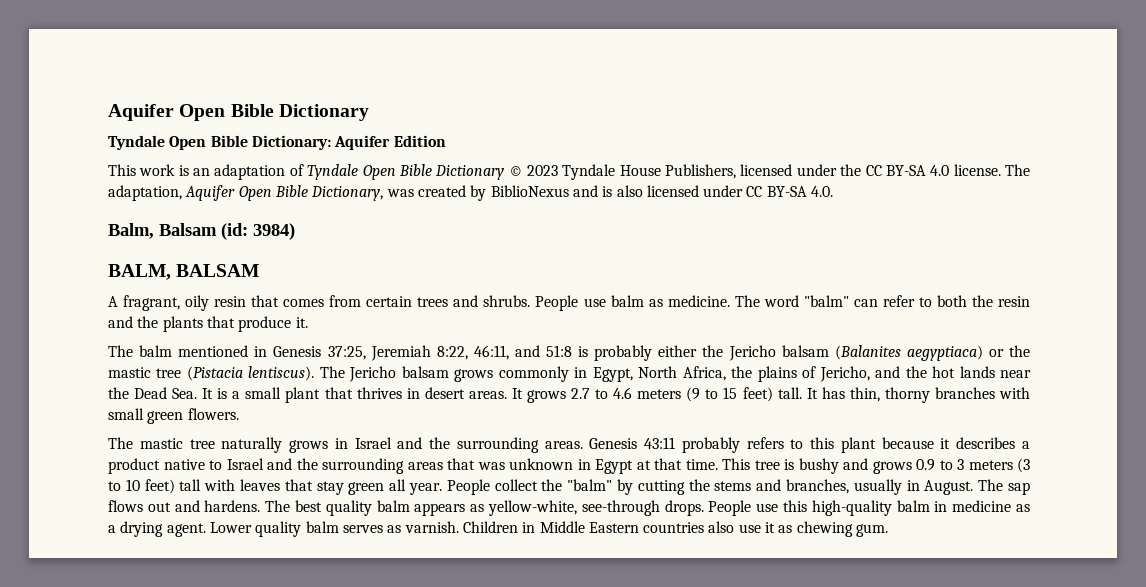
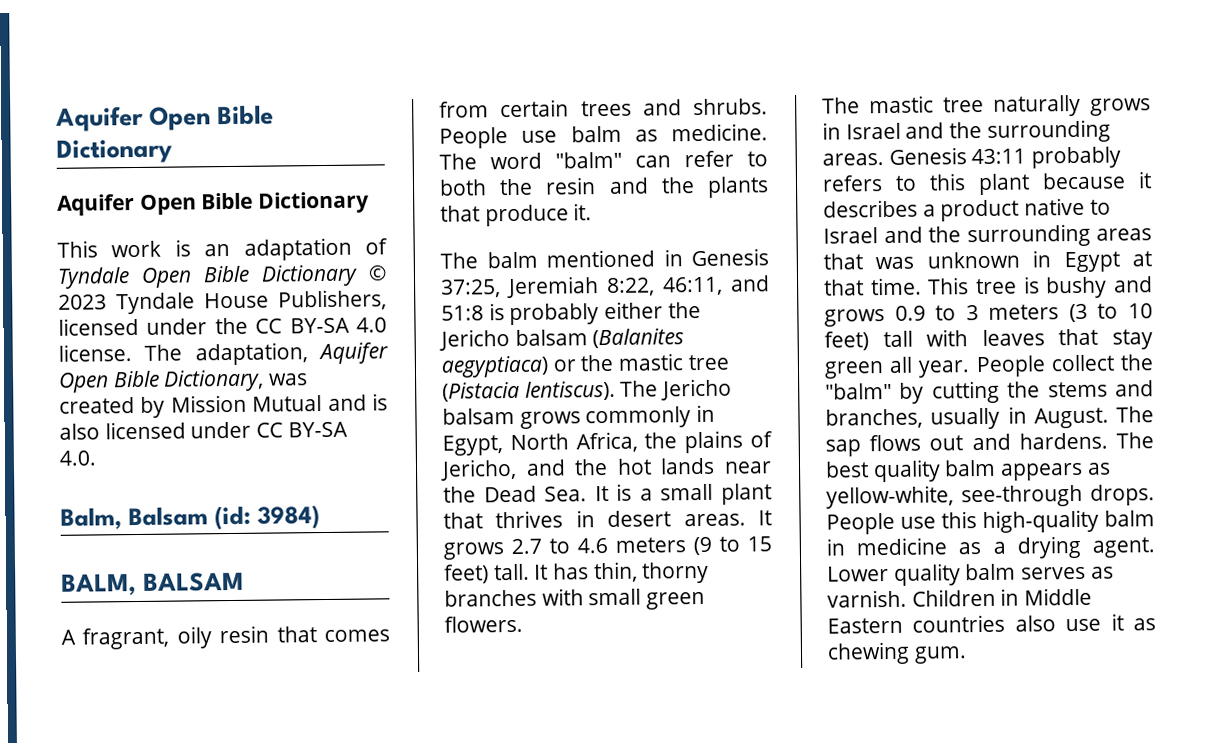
[108,104,369,121] [108,135,446,150] Aquifer Open Bible Dictionary // Tyndale Open Bible Dictionary: Aquifer Edition -> [55,105,275,132] [56,138,173,164] [57,191,370,216] Aquifer Open Bible Dictionary // Aquifer Open Bible Dictionary
[490,185,569,197] BiblioNexus -> [170,394,323,413] Mission Mutual

